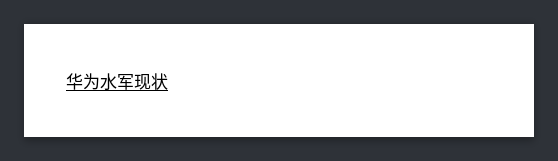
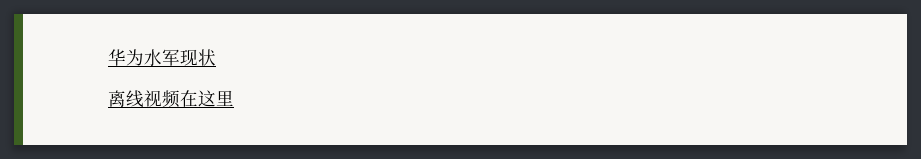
(168, 81) none -> [108,90,234,108] // 离线视频在这里

